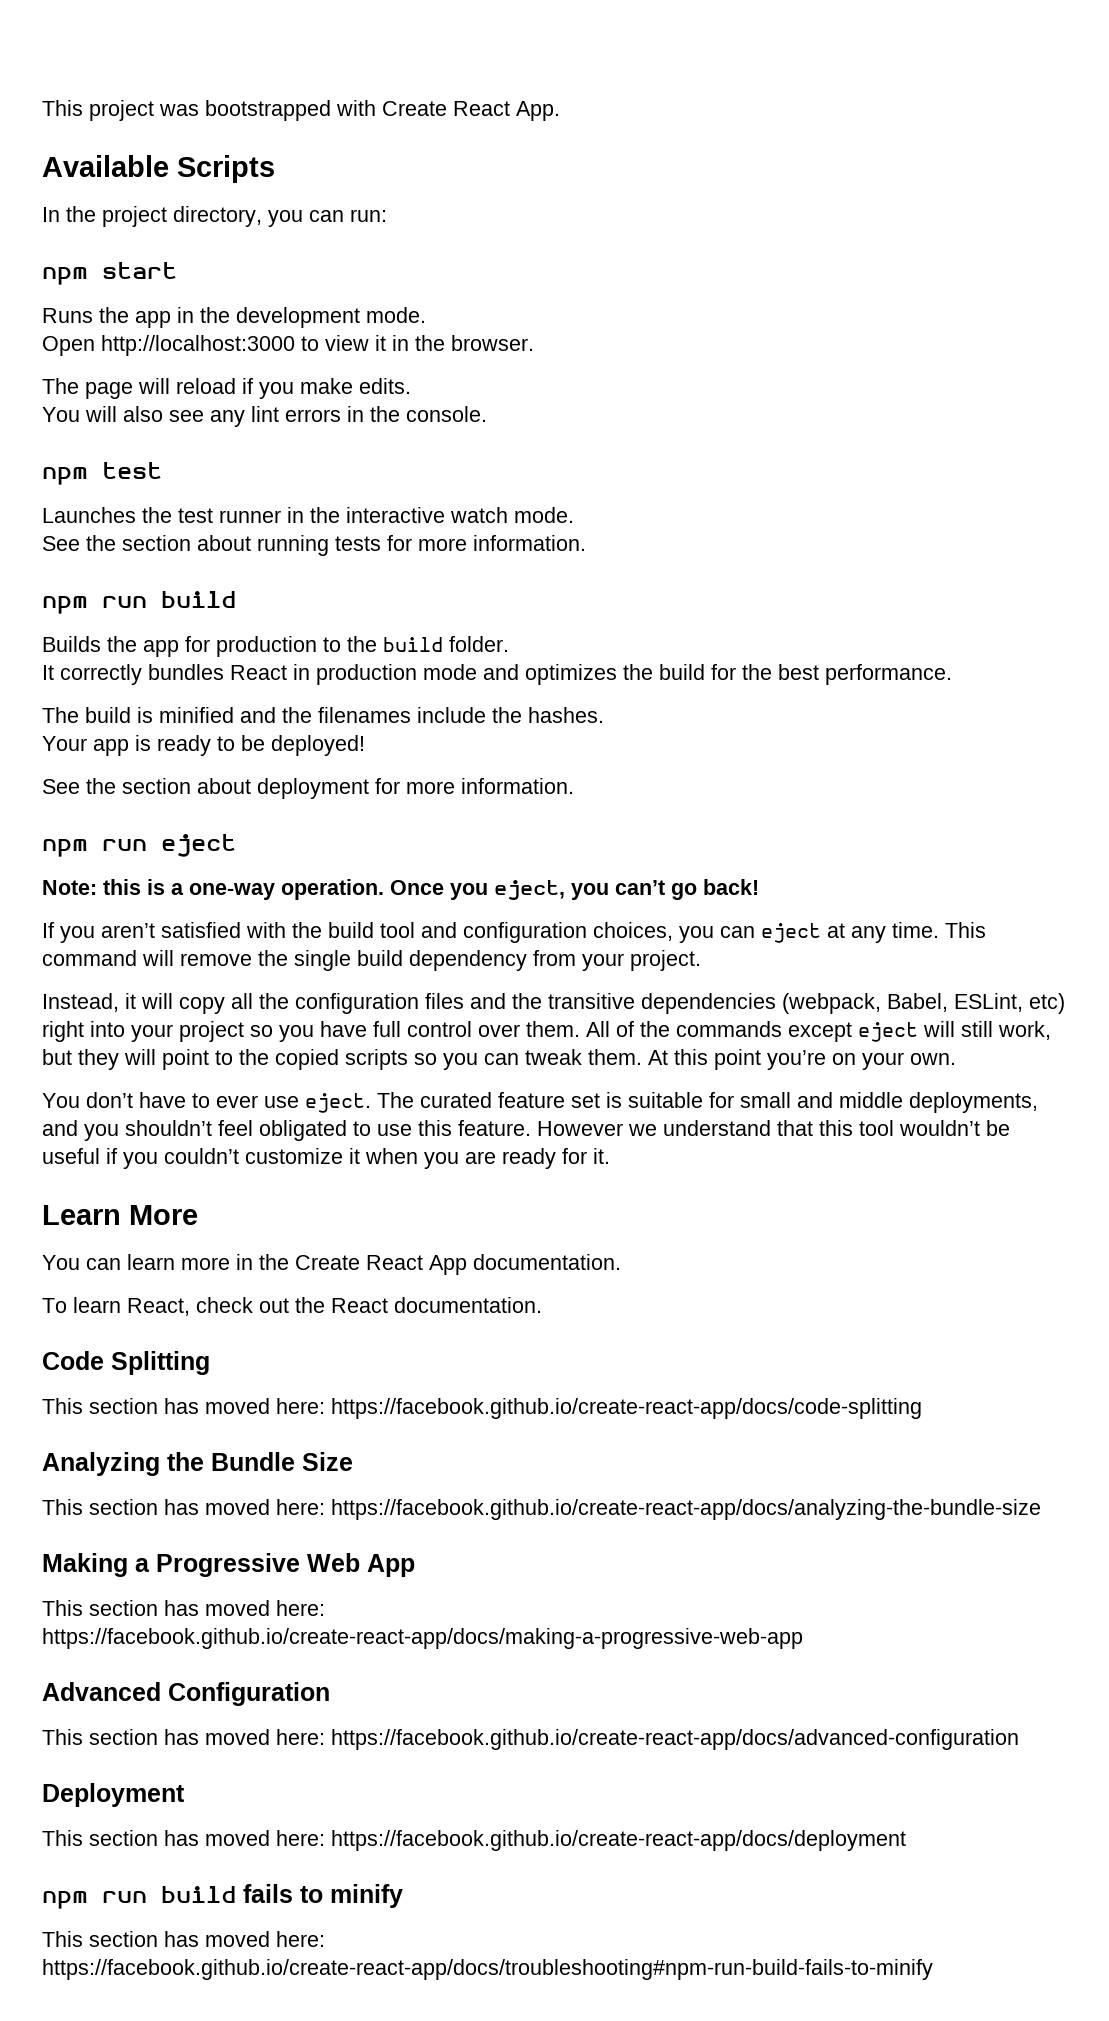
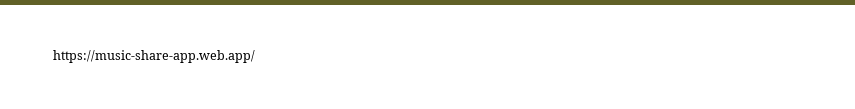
[42,100,560,121] [42,155,275,183] [42,206,387,227] [42,262,177,285] [42,307,426,328] [42,335,534,356] [42,378,411,399] [42,406,487,427] [42,462,162,485] [42,507,574,523] [42,535,586,556] [42,591,236,614] [42,636,509,657] [42,664,952,685] [42,707,604,723] [42,735,365,756] [42,778,574,799] [42,834,236,857] [42,879,759,900] [42,922,986,943] [42,950,701,971] [42,993,1065,1014] [42,1021,1051,1042] [42,1049,956,1070] [42,1092,1038,1113] [42,1120,1010,1141] [42,1148,610,1169] [42,1205,198,1225] [42,1254,621,1275] [42,1297,542,1316] [42,1351,210,1375] [42,1398,922,1419] [42,1452,353,1476] [42,1499,1041,1520] [42,1553,415,1577] [42,1600,325,1616] [42,1628,803,1649] [42,1682,330,1706] [42,1729,1019,1750] [42,1783,185,1807] [42,1830,906,1851] [42,1884,403,1909] [42,1931,325,1947] [42,1959,933,1980] This project was bootstrapped with Create React App. // Available Scripts // In the project directory, you can run: // npm start // Runs the app in the development mode. // Open http://localhost:3000 to view it in the browser. // The page will reload if you make edits. // You will also see any lint errors in the console. // npm test // Launches the test runner in the interactive watch mode. // See the section about running tests for more information. // npm run build // Builds the app for production to the build folder. // It correctly bundles React in production mode and optimizes the build for the best performance. // The build is minified and the filenames include the hashes. // Your app is ready to be deployed! // See the section about deployment for more information. // npm run eject // Note: this is a one-way operation. Once you eject, you can’t go back! // If you aren’t satisfied with the build tool and configuration choices, you can eject at any time. This command will remove the single build dependency from your project. // Instead, it will copy all the configuration files and the transitive dependencies (webpack, Babel, ESLint, etc) right into your project so you have full control over them. All of the commands except eject will still work, but they will point to the copied scripts so you can tweak them. At this point you’re on your own. // You don’t have to ever use eject. The curated feature set is suitable for small and middle deployments, and you shouldn’t feel obligated to use this feature. However we understand that this tool wouldn’t be useful if you couldn’t customize it when you are ready for it. // Learn More // You can learn more in the Create React App documentation. // To learn React, check out the React documentation. // Code Splitting // This section has moved here: https://facebook.github.io/create-react-app/docs/code-splitting // Analyzing the Bundle Size // This section has moved here: https://facebook.github.io/create-react-app/docs/analyzing-the-bundle-size // Making a Progressive Web App // This section has moved here: https://facebook.github.io/create-react-app/docs/making-a-progressive-web-app // Advanced Configuration // This section has moved here: https://facebook.github.io/create-react-app/docs/advanced-configuration // Deployment // This section has moved here: https://facebook.github.io/create-react-app/docs/deployment // npm run build fails to minify // This section has moved here: https://facebook.github.io/create-react-app/docs/troubleshooting#npm-run-build-fails-to-minify -> [53,50,255,63] https://music-share-app.web.app/

